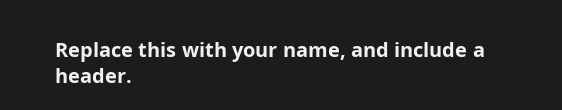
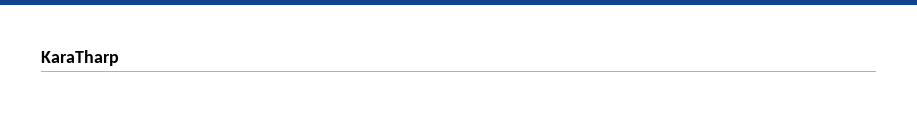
[55,42,485,62] [55,68,132,83] Replace this with your name, and include a header. -> [41,50,119,66] KaraTharp

